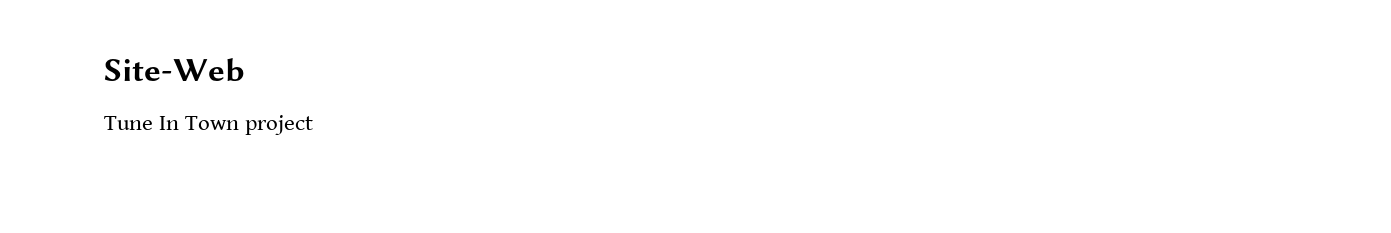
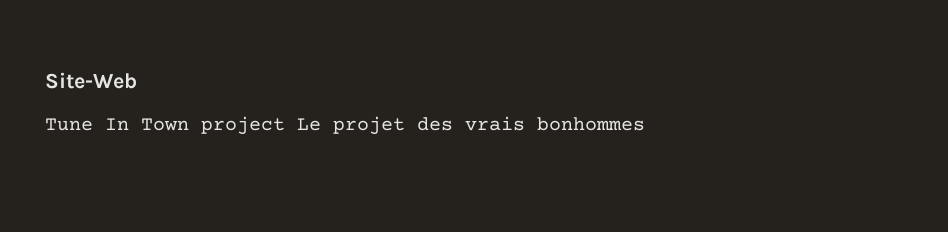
(314, 125) none -> [297,116,645,135] Le projet des vrais bonhommes

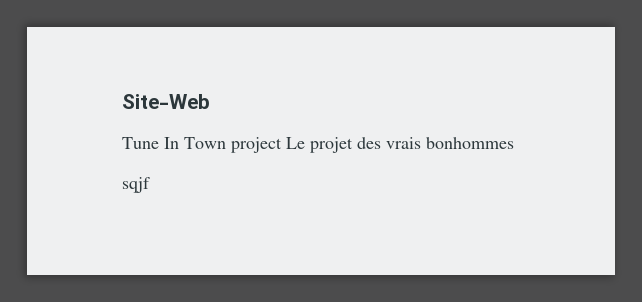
(645, 124) none -> [122,177,150,193] // sqjf

